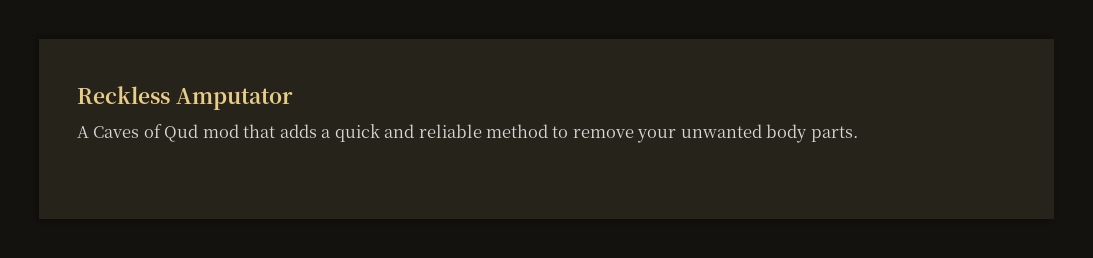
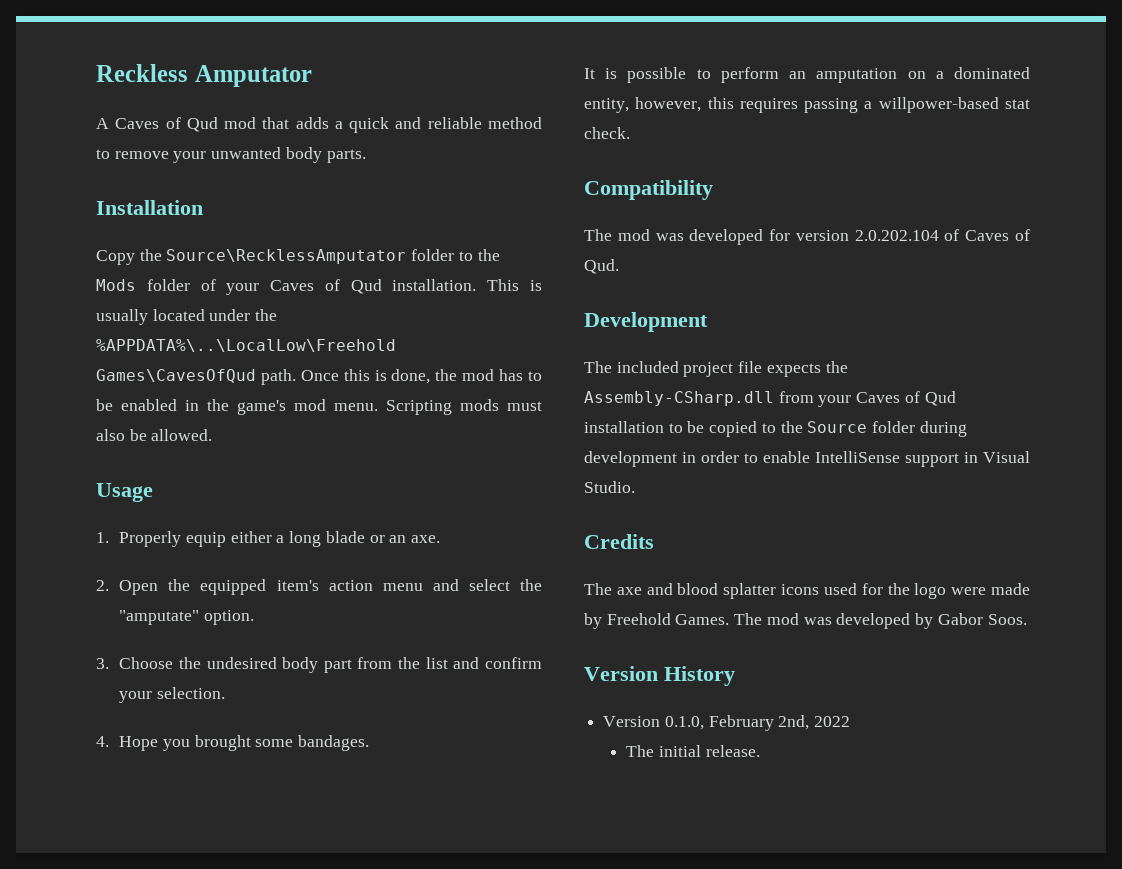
(858, 134) none -> [96,200,203,215] [96,249,500,265] [96,279,542,295] [96,309,278,325] [96,339,396,352] [96,369,543,385] [96,399,542,415] [96,429,213,441] [96,483,153,502] [96,531,441,547] [96,579,542,595] [119,610,254,625] [96,657,543,673] [119,687,225,703] [96,735,370,751] [584,67,1030,83] [584,97,1030,113] [584,127,630,139] [584,180,713,200] [584,229,1030,245] [584,259,619,274] [584,312,708,332] [584,361,848,377] [584,391,956,407] [584,421,967,437] [584,451,1030,467] [584,481,635,493] [584,534,654,549] [584,583,1030,599] [584,613,1027,629] [584,666,735,686] [603,715,851,731] [626,745,760,757] // Installation // Copy the Source\RecklessAmputator folder to the Mods folder of your Caves of Qud installation. This is usually located under the %APPDATA%\..\LocalLow\Freehold Games\CavesOfQud path. Once this is done, the mod has to be enabled in the game's mod menu. Scripting mods must also be allowed. // Usage // 1. Properly equip either a long blade or an axe. // 2. Open the equipped item's action menu and select the "amputate" option. // 3. Choose the undesired body part from the list and confirm your selection. // 4. Hope you brought some bandages. // It is possible to perform an amputation on a dominated entity, however, this requires passing a willpower-based stat check. // Compatibility // The mod was developed for version 2.0.202.104 of Caves of Qud. // Development // The included project file expects the Assembly-CSharp.dll from your Caves of Qud installation to be copied to the Source folder during development in order to enable IntelliSense support in Visual Studio. // Credits // The axe and blood splatter icons used for the logo were made by Freehold Games. The mod was developed by Gabor Soos. // Version History // Version 0.1.0, February 2nd, 2022 // The initial release.

